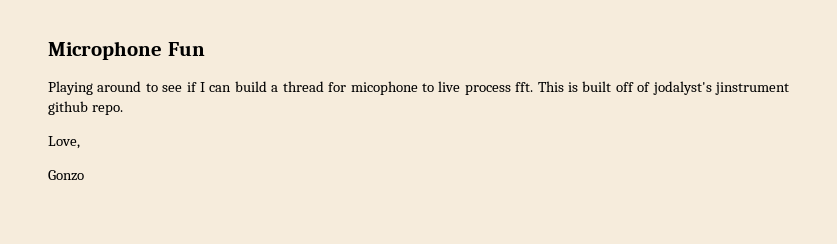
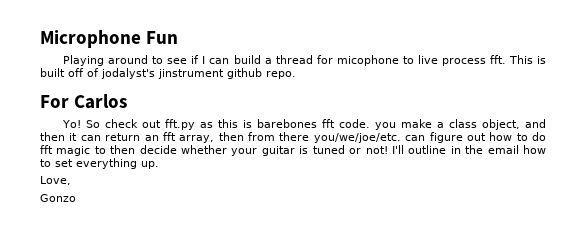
(123, 110) none -> [40,94,128,109] [62,119,546,130] [40,132,546,143] [40,145,547,156] [40,158,159,169] // For Carlos // Yo! So check out fft.py as this is barebones fft code. you make a class object, and then it can return an fft array, then from there you/we/joe/etc. can figure out how to do fft magic to then decide whether your guitar is tuned or not! I'll outline in the email how to set everything up.

